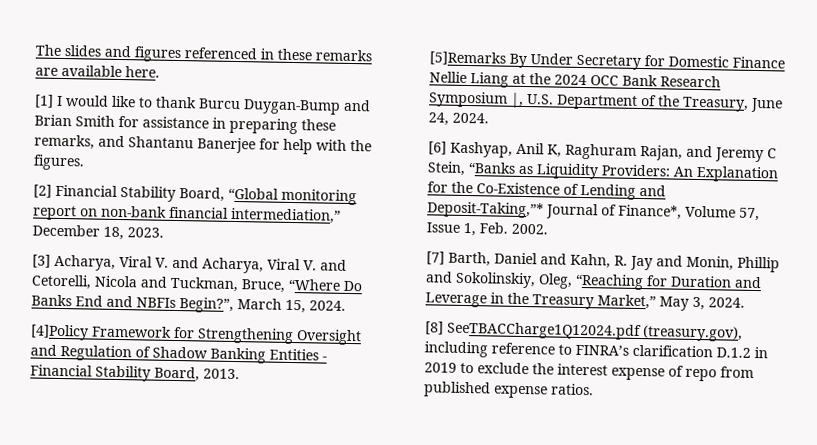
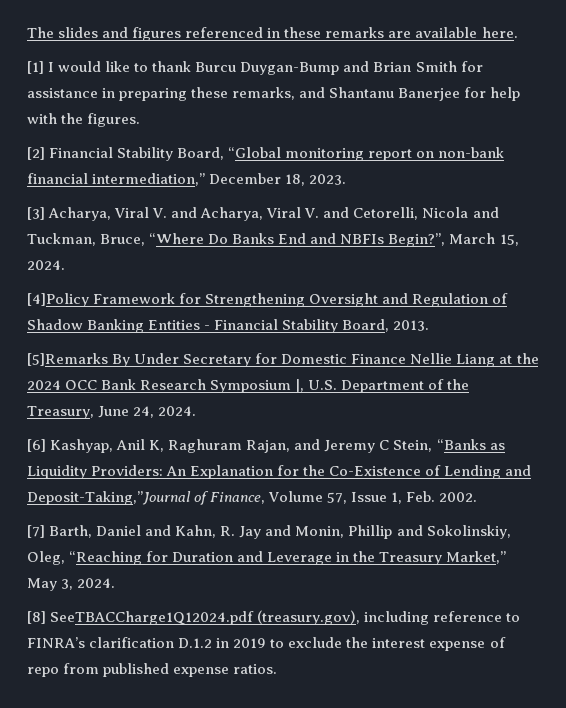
[427,201,682,220] Deposit-Taking,”* Journal of Finance*, -> [27,491,266,505] Deposit-Taking,”Journal of Finance,

